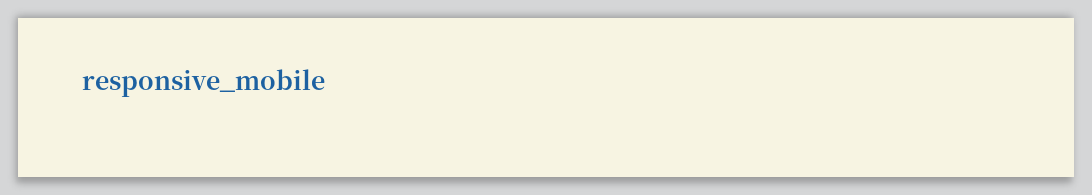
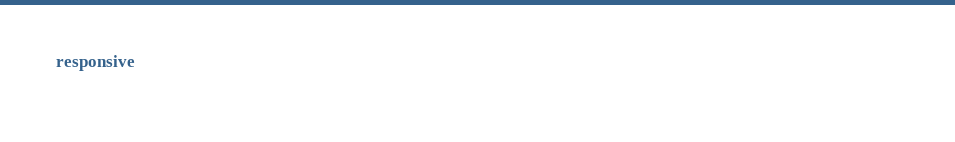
[82,69,325,97] responsive_mobile -> [56,55,135,71] responsive

